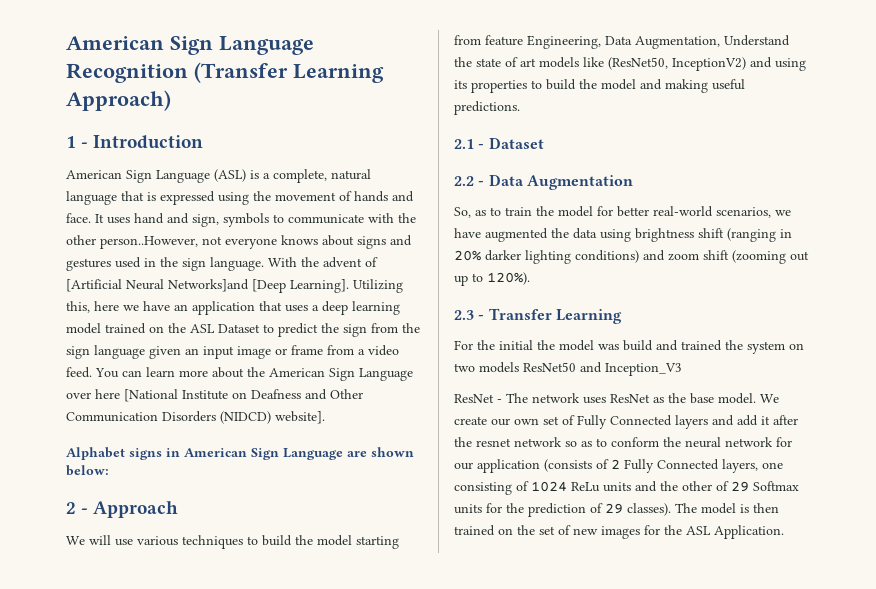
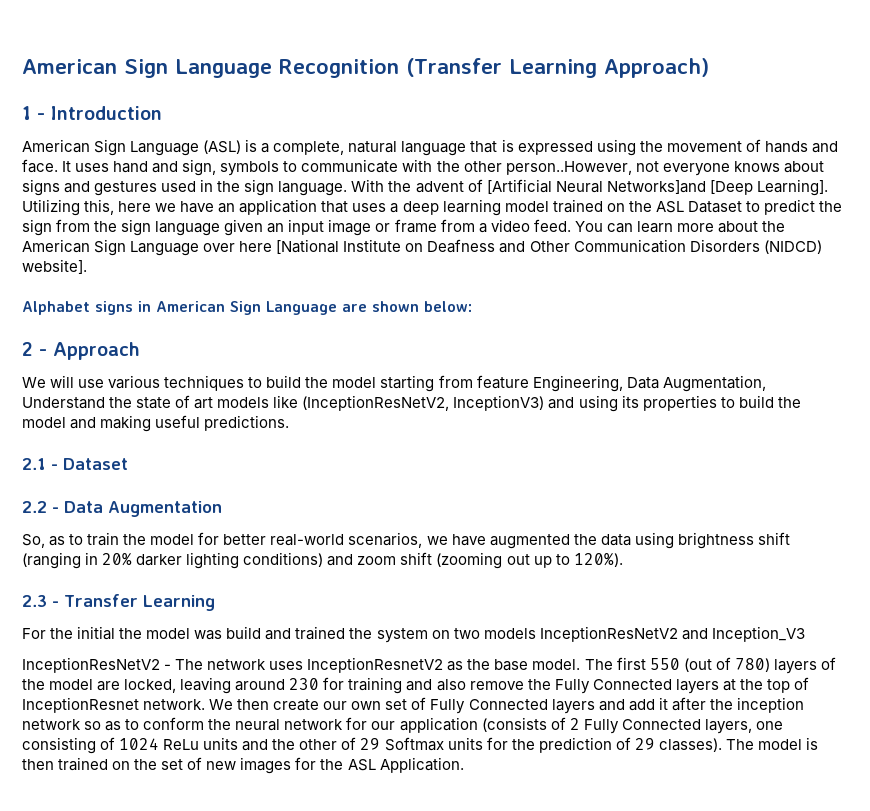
[608,57,746,71] (ResNet50, InceptionV2) -> [302,395,545,411] (InceptionResNetV2, InceptionV3)
[523,362,576,372] ResNet50 -> [539,626,678,642] InceptionResNetV2
[454,394,494,403] ResNet -> [22,657,160,673] InceptionResNetV2
[610,394,650,403] ResNet -> [307,657,444,673] InceptionResnetV2
[760,394,779,403] We -> [584,657,836,674] [22,677,809,694] [22,697,270,713] The first 550 (out of 780) layers of the model are locked, leaving around 230 for training and also remove the Fully Connected layers at the top of InceptionResnet network. We then
[476,438,511,447] resnet -> [736,697,804,713] inception

